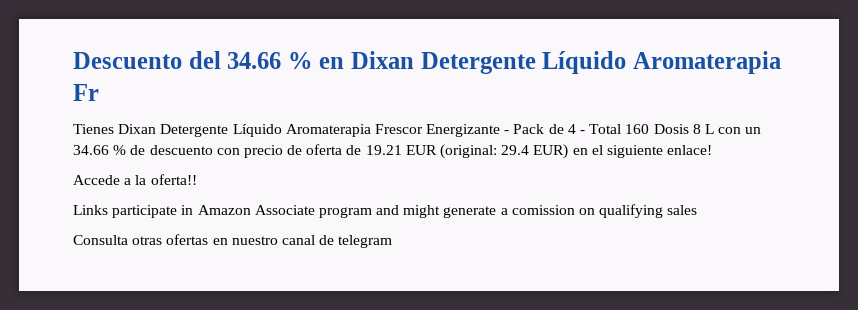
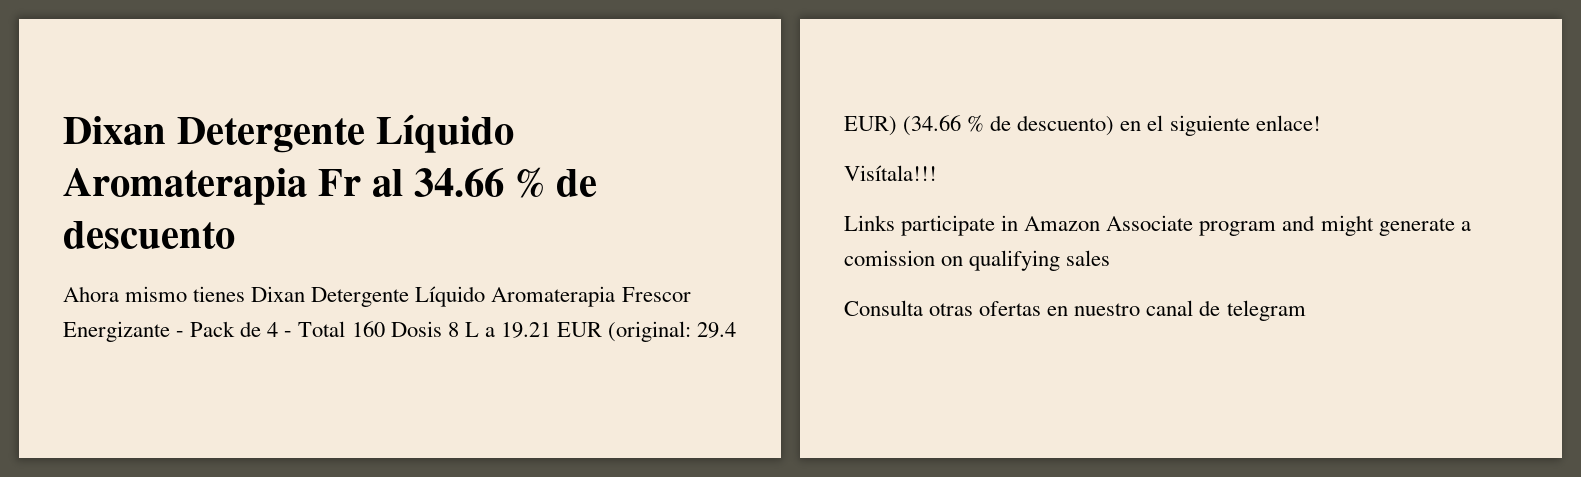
[73,51,345,69] Descuento del 34.66 % en -> (63, 130) none
[73,124,114,134] // Tienes -> [371,167,597,198] [63,221,235,249] [63,286,246,302] al 34.66 % de descuento // Ahora mismo tienes
[718,127,762,134] [73,144,362,158] con un 34.66 % de descuento con precio de oferta de -> [484,327,495,337] a
(569, 151) none -> [903,115,1115,136] (34.66 % de descuento)
[73,174,197,185] Accede a la oferta!! -> [844,165,937,181] Visítala!!!

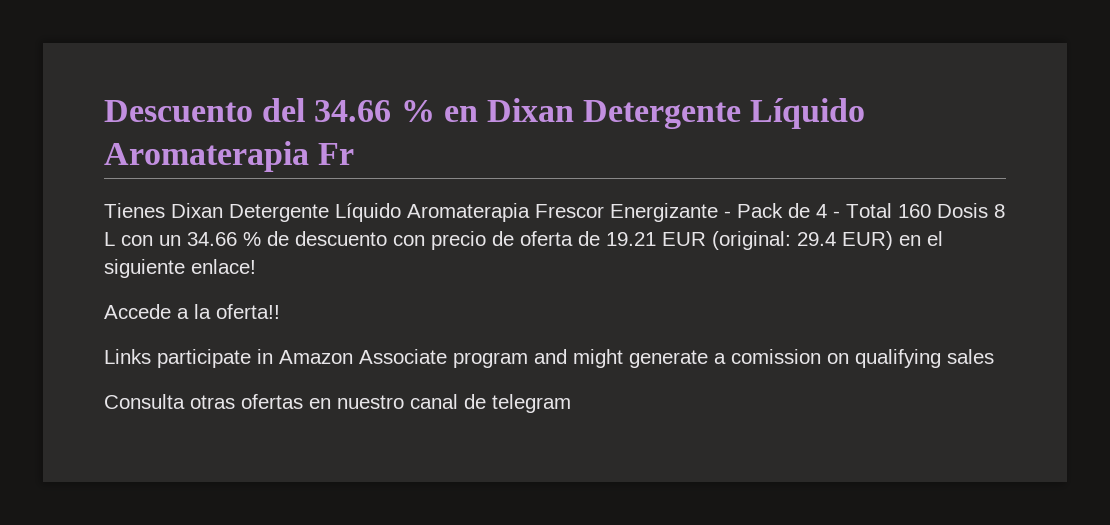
(63, 130) none -> [104,98,478,122] Descuento del 34.66 % en
[371,167,597,198] [63,221,235,249] [63,286,246,302] al 34.66 % de descuento // Ahora mismo tienes -> [104,203,165,218] // Tienes
[484,327,495,337] a -> [121,231,600,250] con un 34.66 % de descuento con precio de oferta de
[903,115,1115,136] (34.66 % de descuento) -> (893, 240) none
[844,165,937,181] Visítala!!! -> [104,304,280,319] Accede a la oferta!!

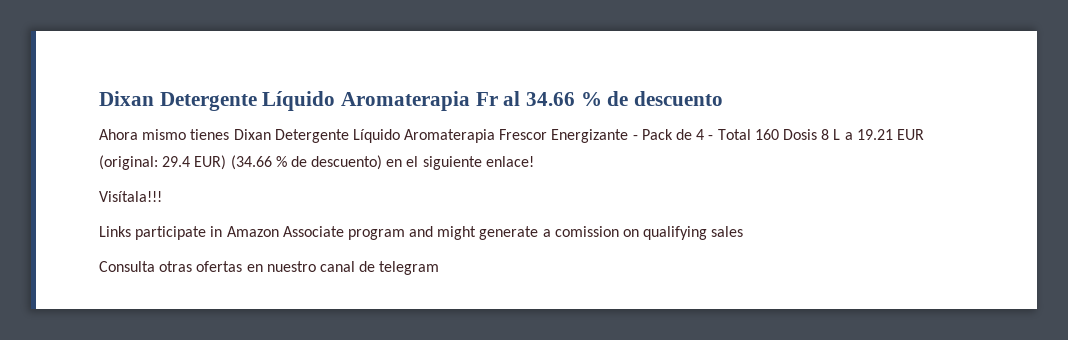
[104,98,478,122] Descuento del 34.66 % en -> (99, 98) none
[104,203,165,218] // Tienes -> [503,91,724,106] [99,129,230,140] al 34.66 % de descuento // Ahora mismo tienes
[121,231,600,250] con un 34.66 % de descuento con precio de oferta de -> [844,132,853,140] a
(893, 240) none -> [230,155,383,170] (34.66 % de descuento)
[104,304,280,319] Accede a la oferta!! -> [99,191,162,202] Visítala!!!

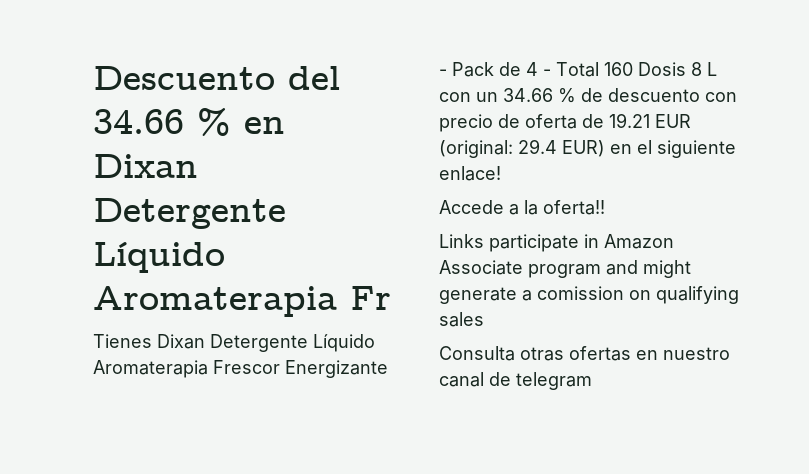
(99, 98) none -> [93,66,340,90] [93,108,285,136] Descuento del 34.66 % en
[503,91,724,106] [99,129,230,140] al 34.66 % de descuento // Ahora mismo tienes -> [93,334,152,348] // Tienes
[844,132,853,140] a -> [439,88,737,103] [439,114,604,132] con un 34.66 % de descuento con precio de oferta de
[230,155,383,170] (34.66 % de descuento) -> (605, 148) none
[99,191,162,202] Visítala!!! -> [439,200,605,215] Accede a la oferta!!

